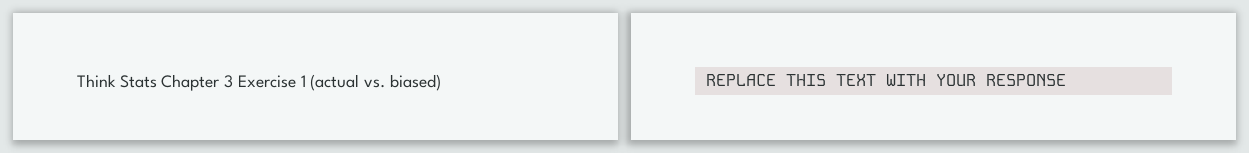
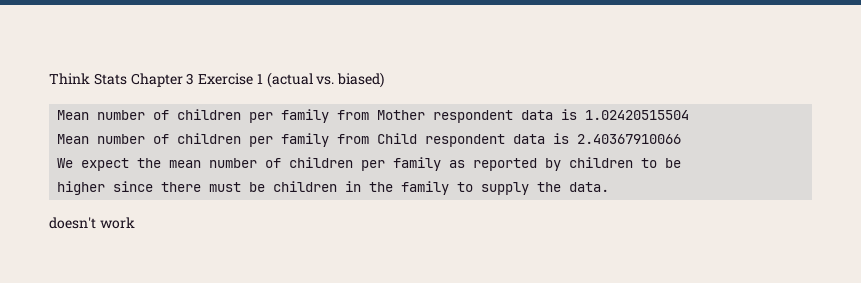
[705,74,1066,86] REPLACE THIS TEXT WITH YOUR RESPONSE -> [57,109,690,123] [57,133,682,147] [57,157,682,171] [57,181,610,195] [49,217,135,229] Mean number of children per family from Mother respondent data is 1.02420515504 // Mean number of children per family from Child respondent data is 2.40367910066 // We expect the mean number of children per family as reported by children to be // higher since there must be children in the family to supply the data. // doesn't work

